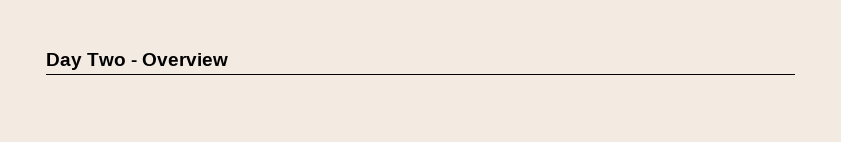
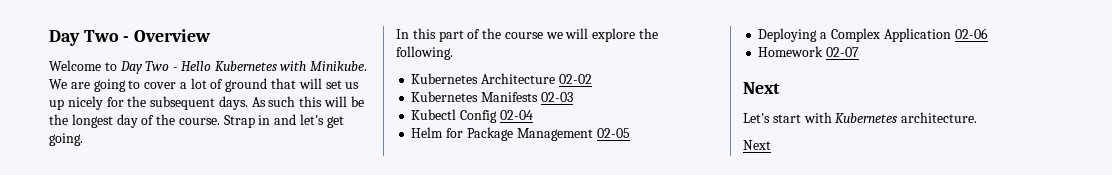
(229, 59) none -> [49,60,368,74] [49,78,360,92] [49,96,364,110] [49,114,344,128] [49,133,83,146] [396,28,659,42] [396,46,453,60] [411,73,592,84] [411,91,573,102] [411,109,533,123] [411,127,630,141] [758,28,988,42] [758,46,860,57] [743,82,780,94] [743,112,978,123] [743,140,771,150] // Welcome to Day Two - Hello Kubernetes with Minikube. We are going to cover a lot of ground that will set us up nicely for the subsequent days. As such this will be the longest day of the course. Strap in and let's get going. // In this part of the course we will explore the following. // Kubernetes Architecture 02-02 // Kubernetes Manifests 02-03 // Kubectl Config 02-04 // Helm for Package Management 02-05 // Deploying a Complex Application 02-06 // Homework 02-07 // Next // Let's start with Kubernetes architecture. // Next

